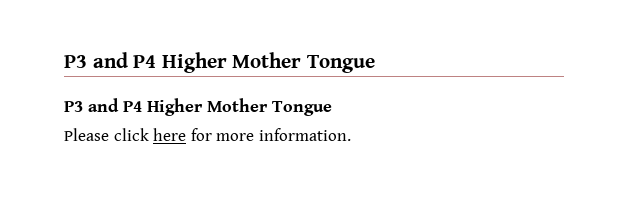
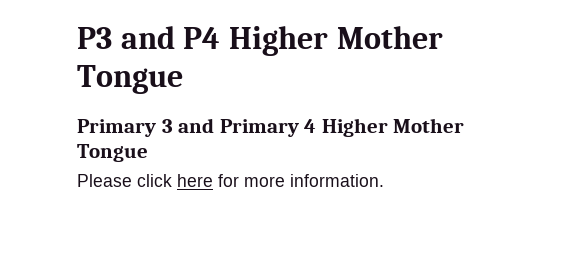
[64,52,375,73] [64,98,142,112] P3 and P4 Higher Mother Tongue // P3 and P4 -> [77,26,443,56] [77,65,183,94] [77,118,317,137] P3 and P4 Higher Mother Tongue // Primary 3 and Primary 4

